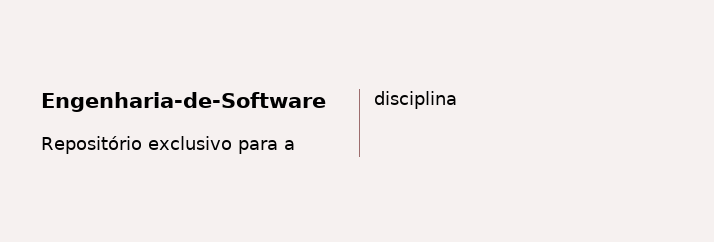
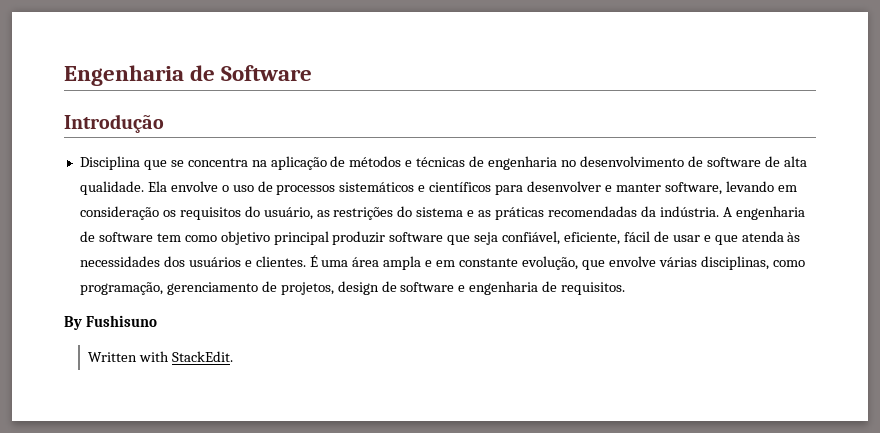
[41,92,326,112] [41,136,295,154] [374,91,457,109] Engenharia-de-Software // Repositório exclusivo para a disciplina -> [64,65,313,86] [64,114,164,133] [79,156,807,170] [79,181,797,195] [79,206,805,220] [79,231,801,245] [79,255,805,270] [79,281,626,295] [64,315,157,330] [87,351,233,362] Engenharia de Software // Introdução // Disciplina que se concentra na aplicação de métodos e técnicas de engenharia no desenvolvimento de software de alta qualidade. Ela envolve o uso de processos sistemáticos e científicos para desenvolver e manter software, levando em consideração os requisitos do usuário, as restrições do sistema e as práticas recomendadas da indústria. A engenharia de software tem como objetivo principal produzir software que seja confiável, eficiente, fácil de usar e que atenda às necessidades dos usuários e clientes. É uma área ampla e em constante evolução, que envolve várias disciplinas, como programação, gerenciamento de projetos, design de software e engenharia de requisitos. // By Fushisuno // Written with StackEdit.

